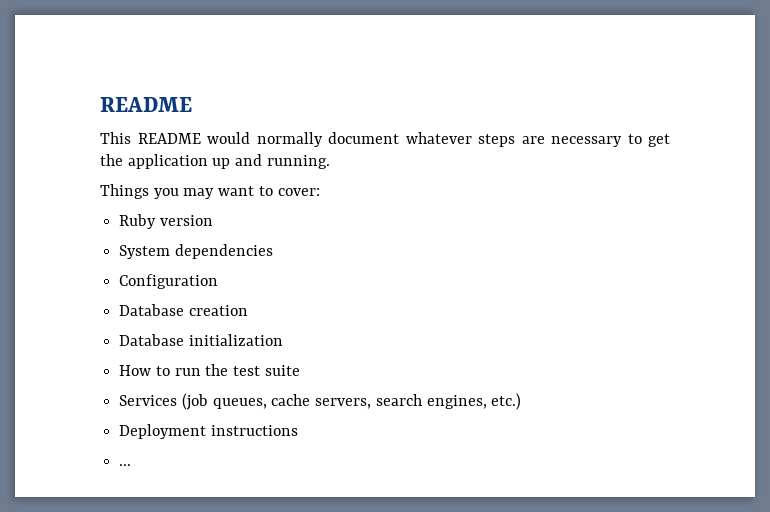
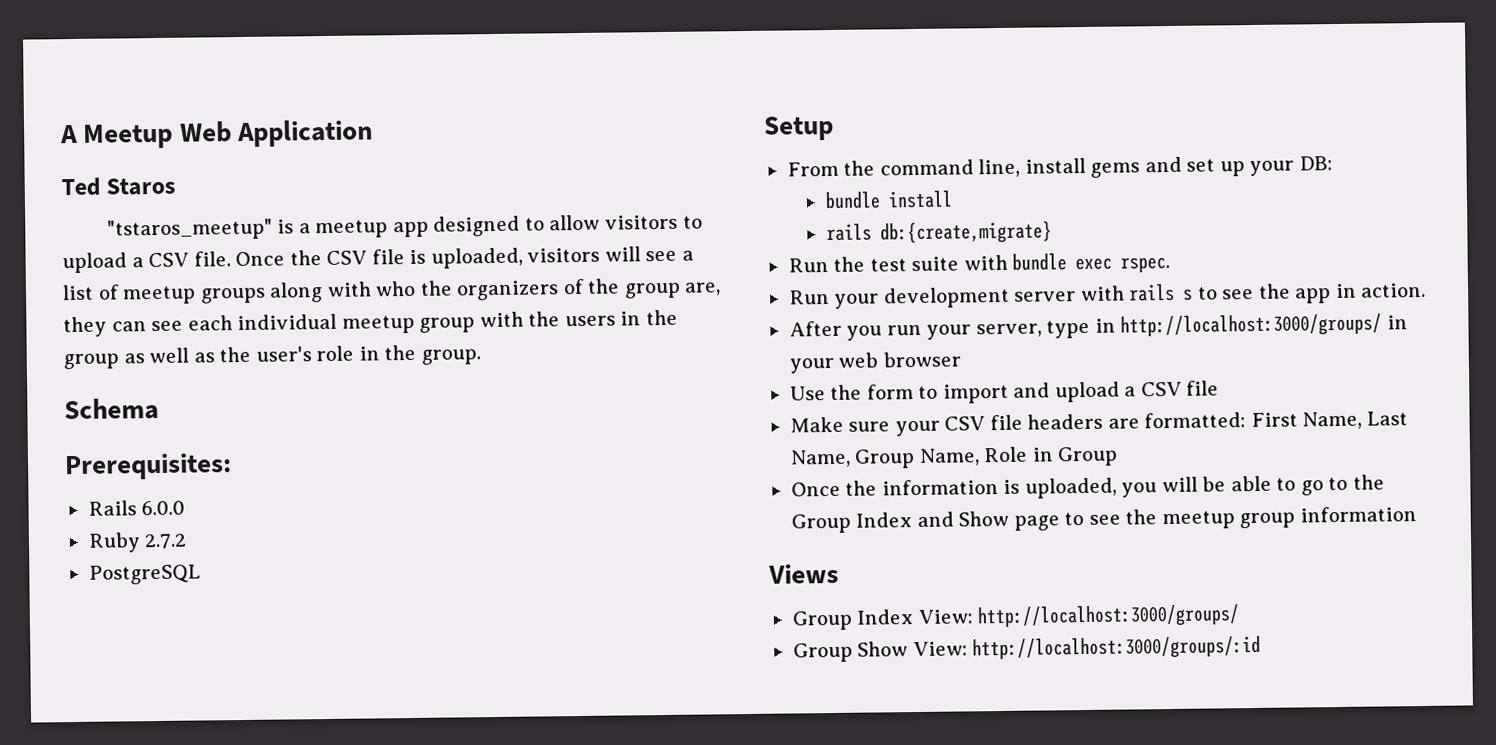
[100,97,192,112] [100,132,670,147] [100,154,330,169] [100,184,320,199] [119,214,213,229] [119,244,273,259] [119,274,219,289] [119,304,248,316] [119,334,283,346] [119,364,300,376] [119,393,522,410] [119,424,298,439] [119,464,132,466] README // This README would normally document whatever steps are necessary to get the application up and running. // Things you may want to cover: // Ruby version // System dependencies // Configuration // Database creation // Database initialization // How to run the test suite // Services (job queues, cache servers, search engines, etc.) // Deployment instructions // ... -> [60,119,373,149] [61,177,177,197] [106,214,703,241] [62,246,694,274] [62,278,722,305] [63,309,678,338] [63,344,481,370] [64,398,159,421] [64,452,232,481] [87,500,186,516] [87,532,188,553] [88,564,201,585] [763,115,834,141] [786,156,1333,178] [824,190,953,210] [825,220,1052,245] [787,253,1171,273] [788,282,1427,309] [788,313,1408,341] [788,351,961,374] [789,380,1220,404] [789,411,1408,437] [789,446,1119,469] [790,474,1385,499] [790,506,1417,534] [768,562,839,584] [791,604,1241,631] [792,635,1262,663] A Meetup Web Application // Ted Staros // "tstaros_meetup" is a meetup app designed to allow visitors to upload a CSV file. Once the CSV file is uploaded, visitors will see a list of meetup groups along with who the organizers of the group are, they can see each individual meetup group with the users in the group as well as the user's role in the group. // Schema // Prerequisites: // Rails 6.0.0 // Ruby 2.7.2 // PostgreSQL // Setup // From the command line, install gems and set up your DB: // bundle install // rails db:{create,migrate} // Run the test suite with bundle exec rspec. // Run your development server with rails s to see the app in action. // After you run your server, type in http://localhost:3000/groups/ in your web browser // Use the form to import and upload a CSV file // Make sure your CSV file headers are formatted: First Name, Last Name, Group Name, Role in Group // Once the information is uploaded, you will be able to go to the Group Index and Show page to see the meetup group information // Views // Group Index View: http://localhost:3000/groups/ // Group Show View: http://localhost:3000/groups/:id

